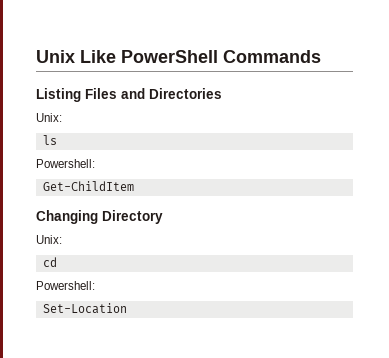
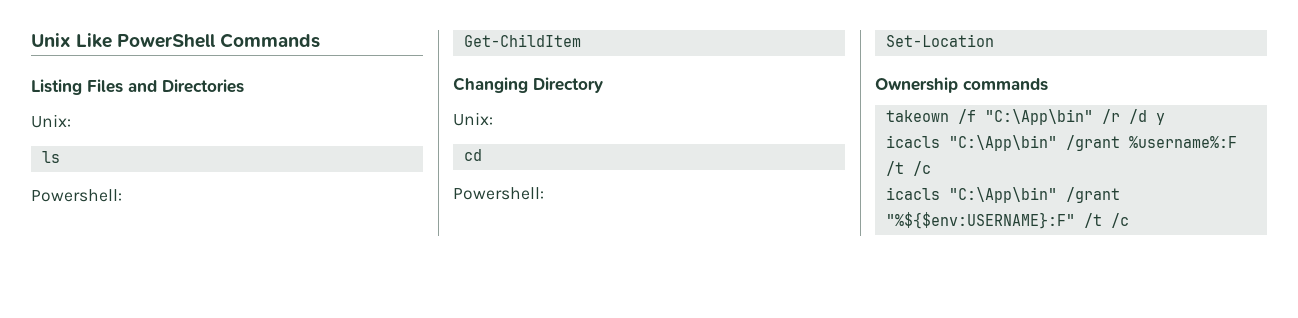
(127, 308) none -> [875,77,1048,93] [885,109,1165,125] [885,135,1237,151] [885,161,931,176] [885,187,1120,203] [885,212,1129,229] // Ownership commands // takeown /f "C:\App\bin" /r /d y // icacls "C:\App\bin" /grant %username%:F /t /c // icacls "C:\App\bin" /grant "%${$env:USERNAME}:F" /t /c

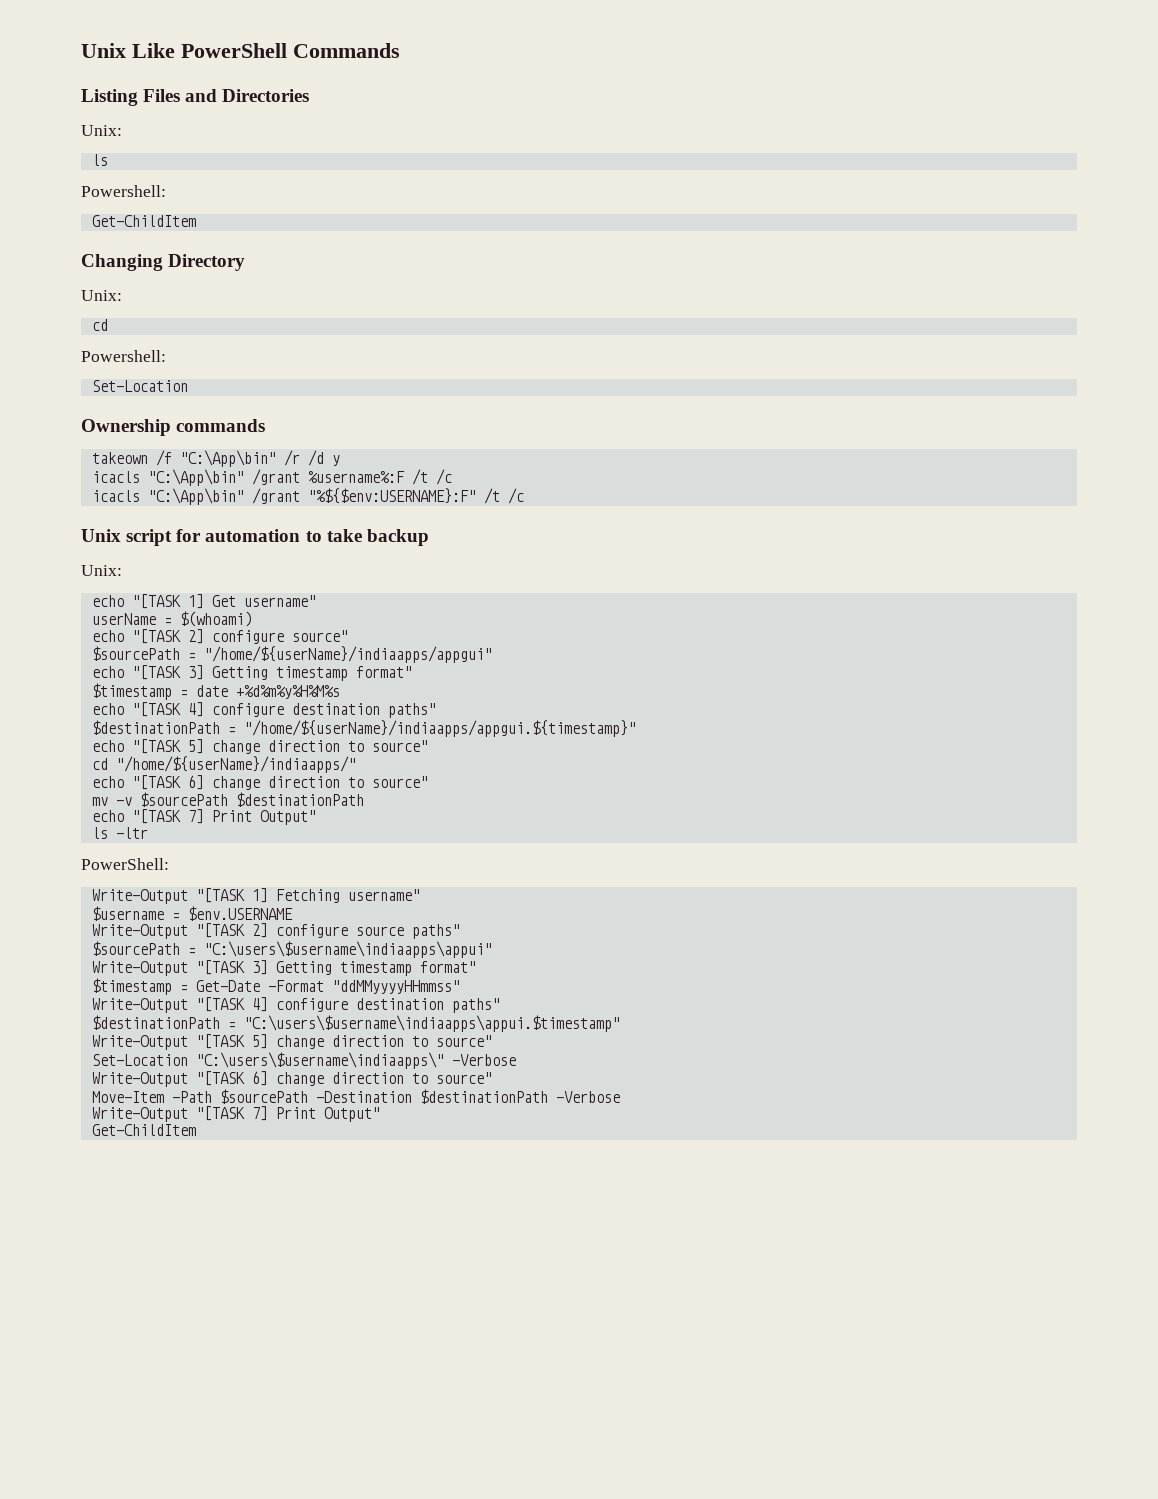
(1129, 220) none -> [81,529,429,546] [81,565,122,576] [91,594,316,609] [91,611,252,627] [91,629,348,644] [91,646,492,663] [91,665,412,681] [91,683,340,700] [91,702,436,718] [91,720,636,737] [91,739,428,754] [91,756,356,773] [91,775,428,790] [91,792,364,807] [91,809,316,825] [91,827,148,839] [81,858,169,870] [91,888,420,904] [91,906,293,921] [91,923,460,939] [91,941,492,958] [91,960,476,976] [91,978,460,995] [91,997,500,1013] [91,1015,620,1032] [91,1034,492,1050] [91,1052,516,1069] [91,1071,492,1087] [91,1089,620,1104] [91,1106,380,1122] [91,1124,196,1136] // Unix script for automation to take backup // Unix: // echo "[TASK 1] Get username" // userName = $(whoami) // echo "[TASK 2] configure source" // $sourcePath = "/home/${userName}/indiaapps/appgui" // echo "[TASK 3] Getting timestamp format" // $timestamp = date +%d%m%y%H%M%s // echo "[TASK 4] configure destination paths" // $destinationPath = "/home/${userName}/indiaapps/appgui.${timestamp}" // echo "[TASK 5] change direction to source" // cd "/home/${userName}/indiaapps/" // echo "[TASK 6] change direction to source" // mv -v $sourcePath $destinationPath // echo "[TASK 7] Print Output" // ls -ltr // PowerShell: // Write-Output "[TASK 1] Fetching username" // $username = $env.USERNAME // Write-Output "[TASK 2] configure source paths" // $sourcePath = "C:\users\$username\indiaapps\appui" // Write-Output "[TASK 3] Getting timestamp format" // $timestamp = Get-Date -Format "ddMMyyyyHHmmss" // Write-Output "[TASK 4] configure destination paths" // $destinationPath = "C:\users\$username\indiaapps\appui.$timestamp" // Write-Output "[TASK 5] change direction to source" // Set-Location "C:\users\$username\indiaapps\" -Verbose // Write-Output "[TASK 6] change direction to source" // Move-Item -Path $sourcePath -Destination $destinationPath -Verbose // Write-Output "[TASK 7] Print Output" // Get-ChildItem

